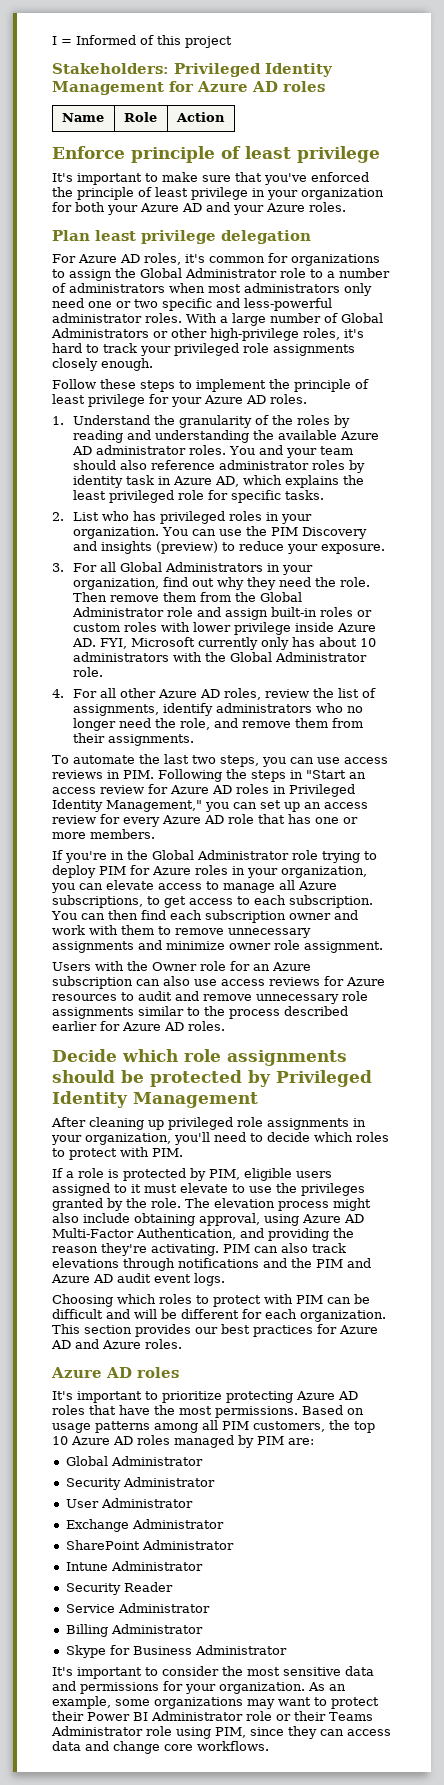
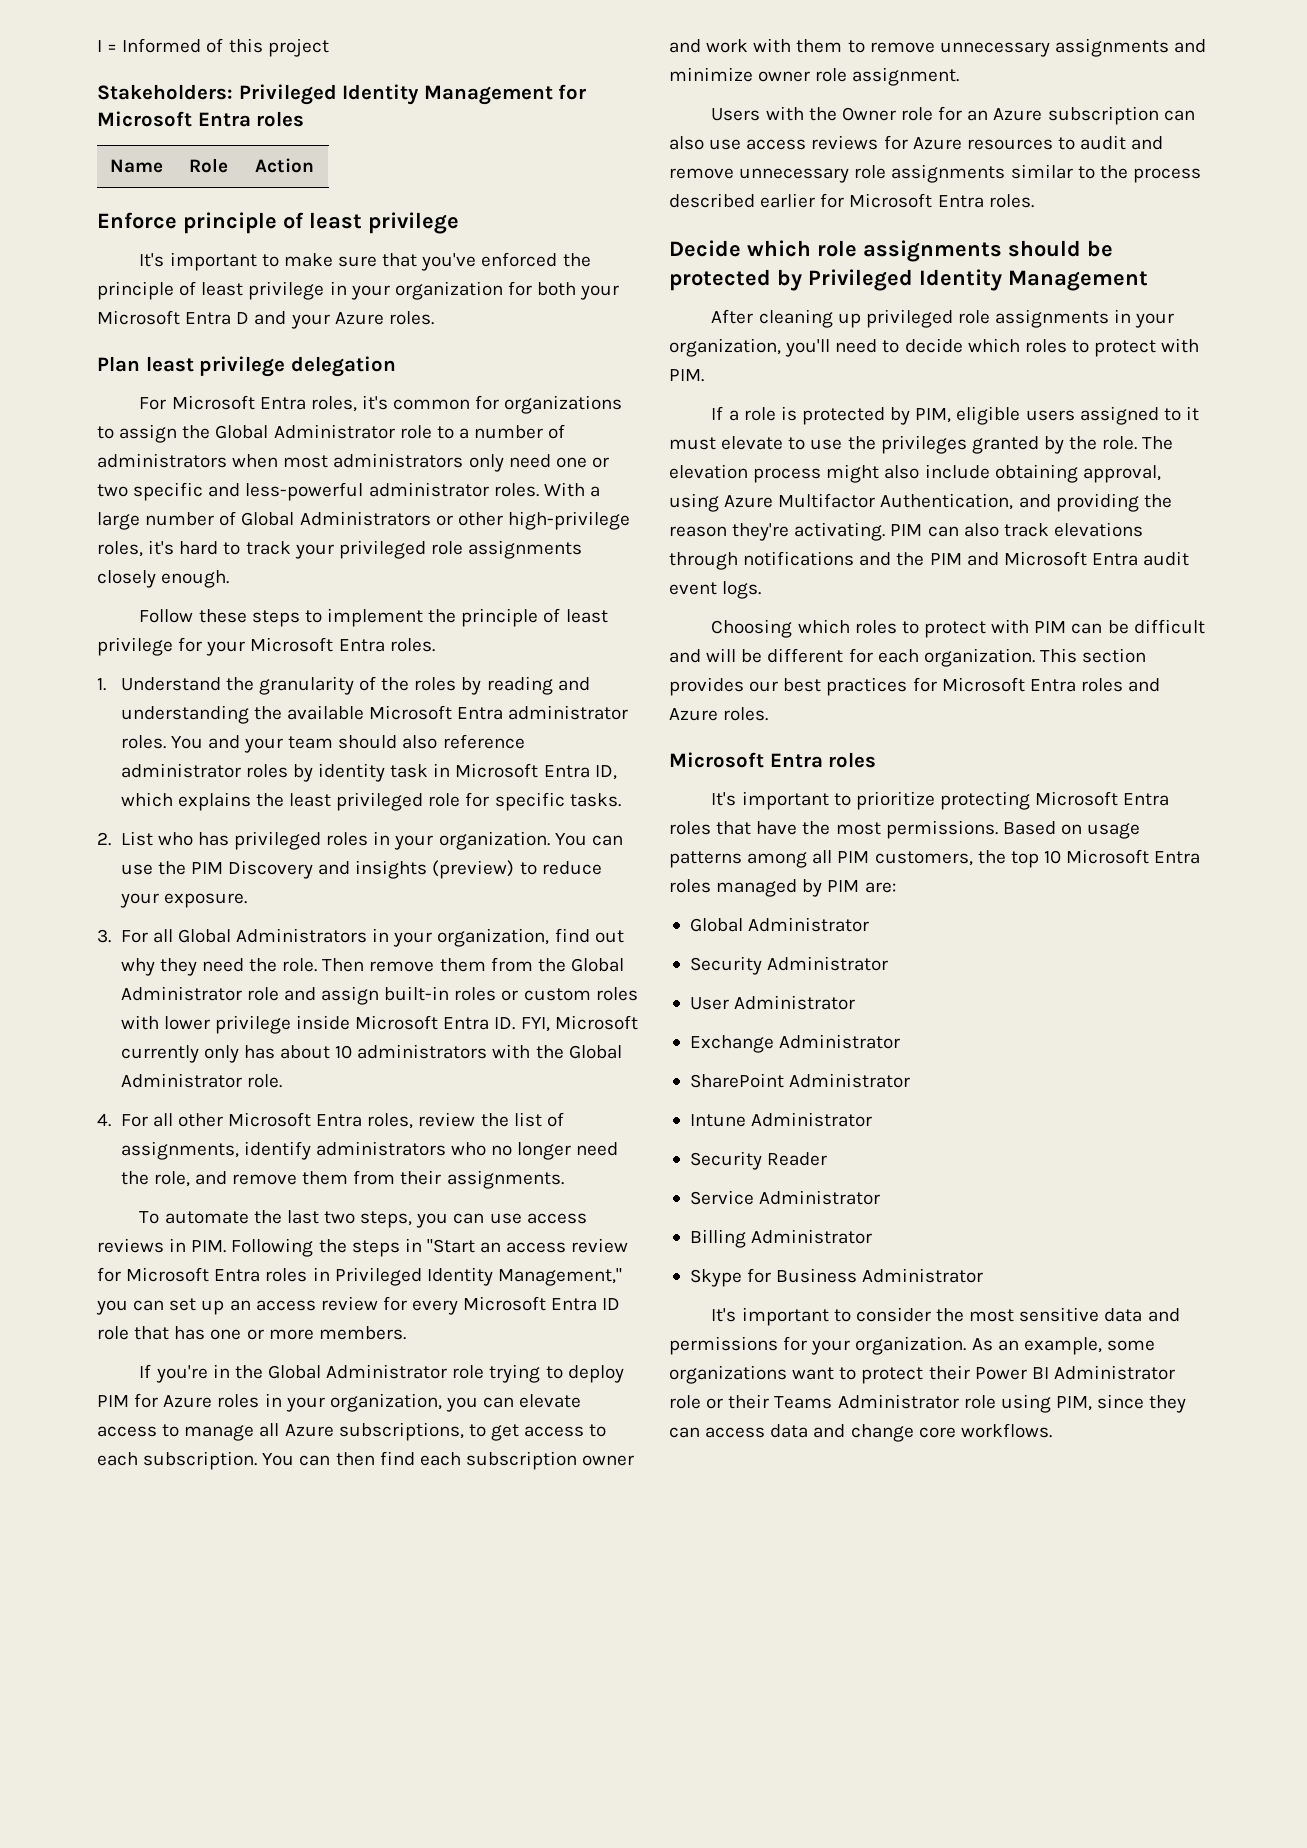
[197,81,278,92] Azure AD -> [97,111,251,127] Microsoft Entra
[140,203,202,212] Azure AD -> [97,310,250,325] Microsoft Entra D
[78,254,140,263] Azure AD -> [171,395,306,410] Microsoft Entra
[204,395,266,404] Azure AD -> [250,637,385,652] Microsoft Entra
[340,431,380,440] [72,446,93,455] Azure AD -> [369,705,504,720] Microsoft Entra
[173,476,240,487] Azure AD, -> [455,763,617,780] Microsoft Entra ID,
[337,623,377,632] [72,638,97,647] Azure AD. -> [355,1015,516,1030] Microsoft Entra ID.
[158,689,221,698] Azure AD -> [228,1112,363,1127] Microsoft Entra
[170,785,232,794] Azure AD -> [126,1267,261,1282] Microsoft Entra
[162,815,224,824] Azure AD -> [463,1296,621,1311] Microsoft Entra ID
[122,1022,184,1031] Azure AD -> [849,193,984,208] Microsoft Entra
[344,1214,364,1223] [52,1228,134,1238] AD Multi-Factor -> [778,493,876,508] Multifactor
[51,1274,113,1283] Azure AD -> [1003,551,1138,566] Microsoft Entra
[339,1325,378,1334] [51,1340,71,1349] Azure AD -> [941,677,1123,692] Microsoft Entra roles
[51,1367,132,1378] Azure AD -> [669,752,823,768] Microsoft Entra
[296,1391,358,1400] Azure AD -> [1035,791,1170,806] Microsoft Entra
[71,1436,133,1445] Azure AD -> [1066,849,1201,864] Microsoft Entra
[247,1699,275,1709] may -> (787, 1374) none

